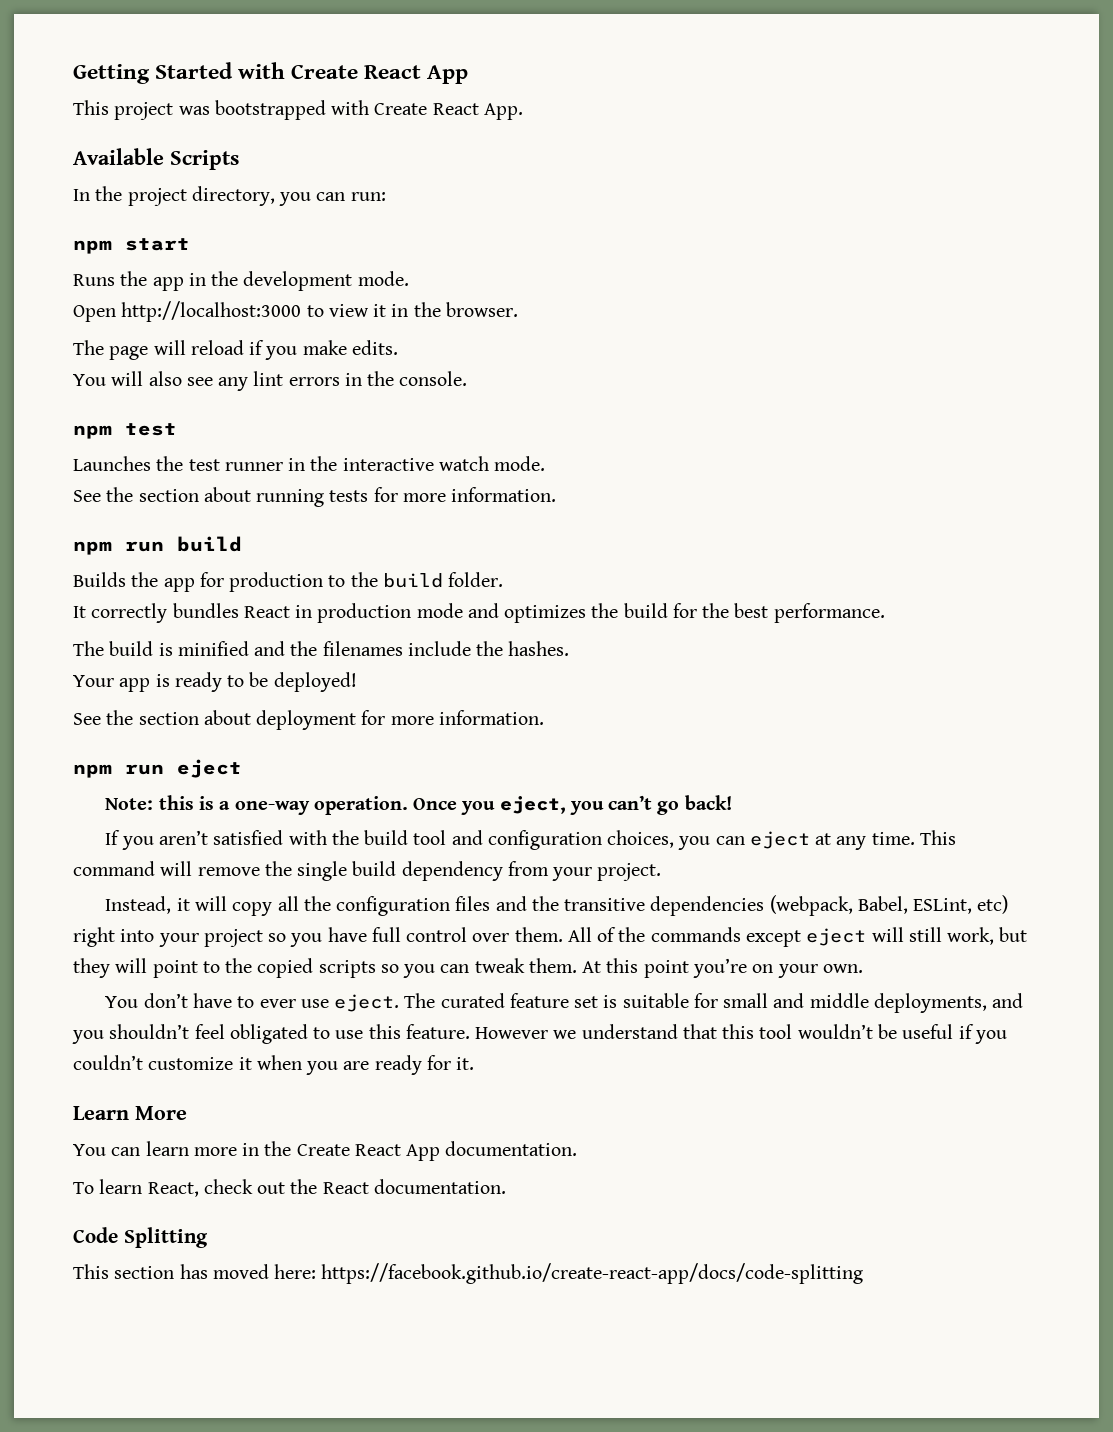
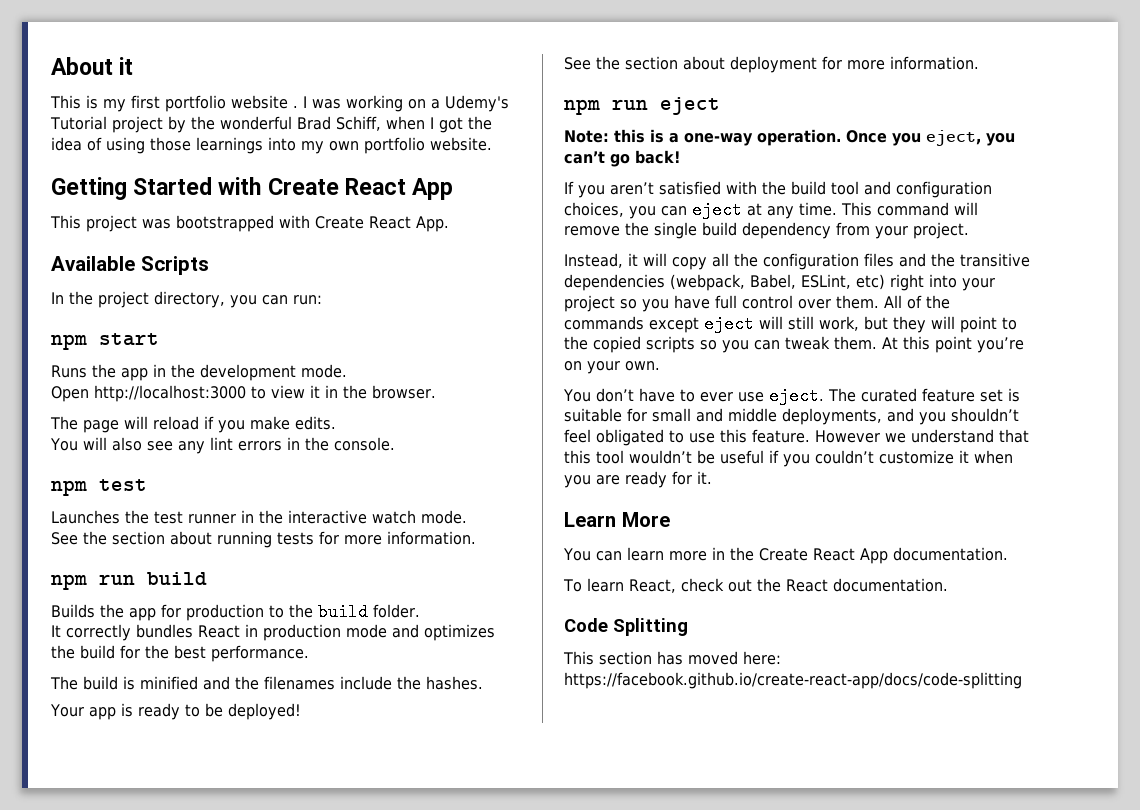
(73, 74) none -> [51,57,134,75] [50,95,509,112] [50,116,492,133] [51,137,492,154] About it // This is my first portfolio website . I was working on a Udemy's Tutorial project by the wonderful Brad Schiff, when I got the idea of using those learnings into my own portfolio website. //

